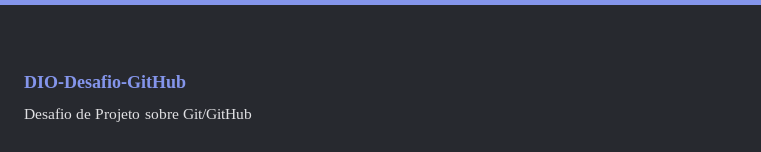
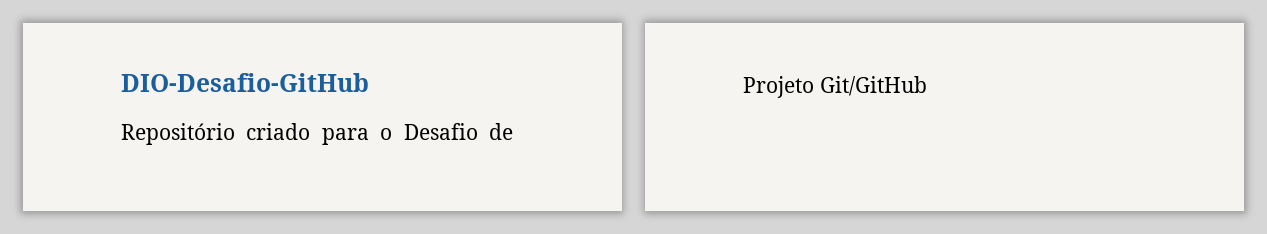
(186, 81) none -> [121,123,393,145] Repositório criado para o
[144,109,179,119] sobre -> (814, 87) none

